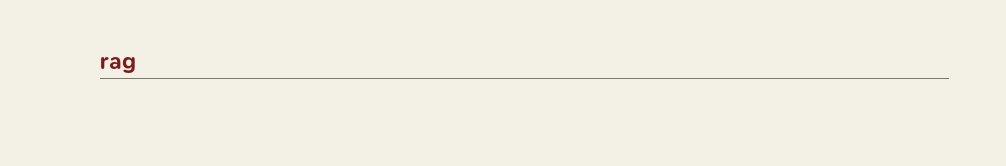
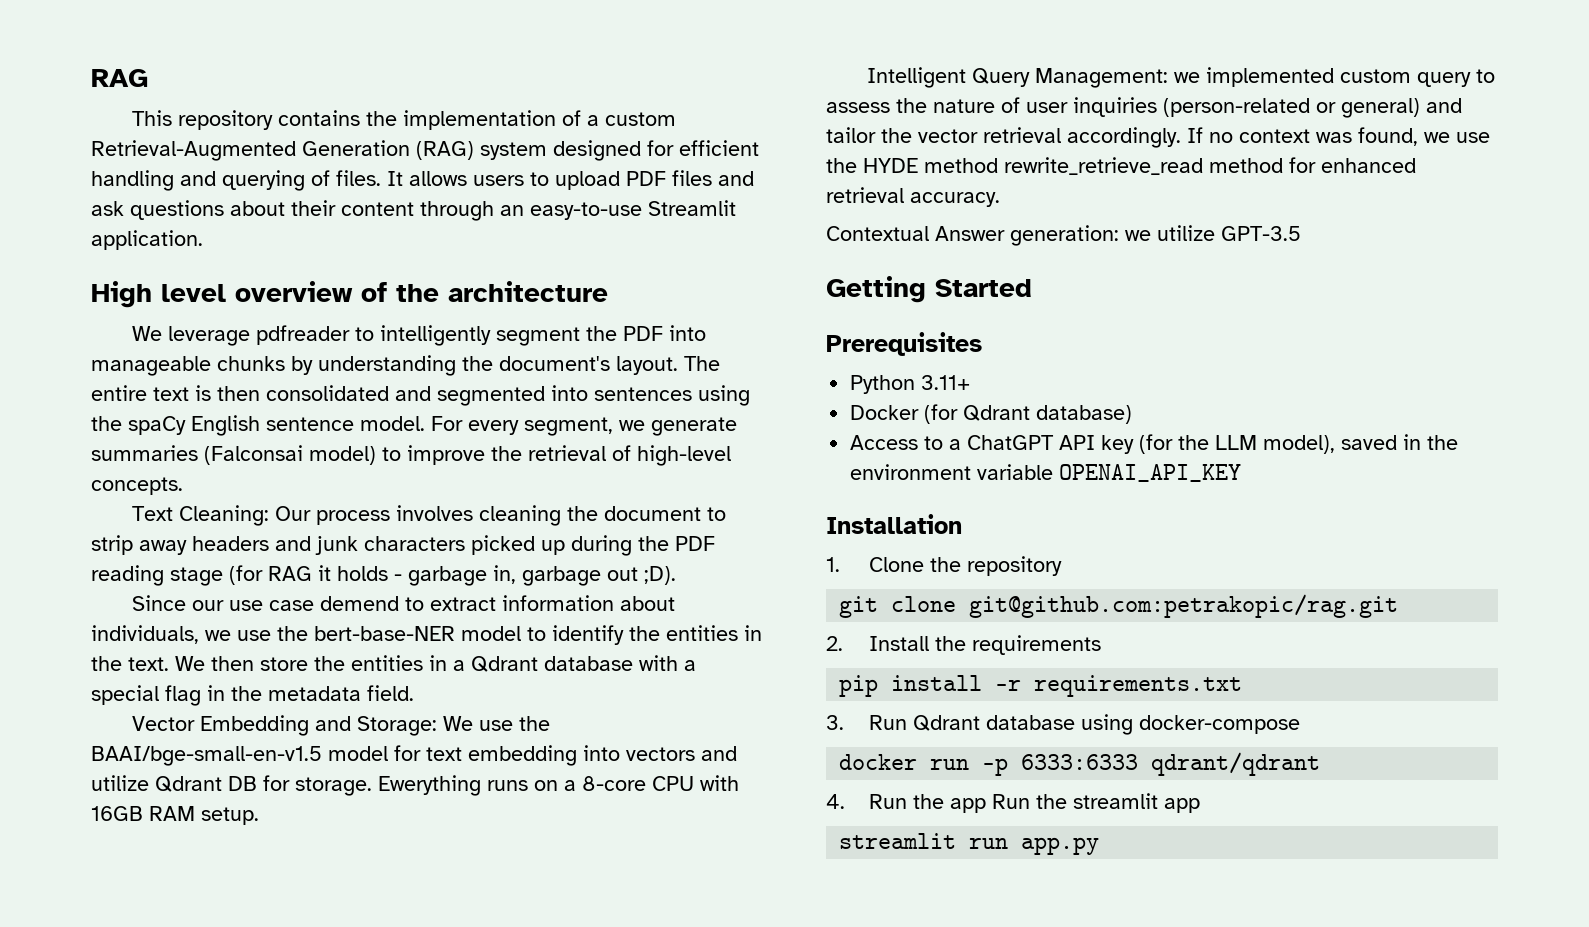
[100,56,136,73] rag -> [91,69,148,87] [132,110,677,130] [91,140,759,161] [91,170,754,191] [91,200,736,221] [91,230,203,250] [91,281,608,308] [132,325,707,346] [91,355,720,376] [91,385,750,406] [91,415,737,436] [91,445,731,466] [91,477,183,495] [132,505,727,526] [91,535,715,556] [91,565,676,586] [132,595,676,611] [91,625,762,645] [91,655,696,672] [91,685,414,706] [132,715,551,736] [91,745,737,766] [91,775,739,796] [91,806,259,825] [867,67,1496,88] [826,97,1462,118] [826,127,1490,148] [826,157,1416,175] [826,187,1000,207] [826,225,1301,246] [826,276,1032,303] [826,332,982,356] [850,375,971,394] [850,404,1133,424] [850,434,1459,454] [850,464,1242,482] [826,514,962,534] [826,556,1062,576] [839,594,1399,618] [826,635,1101,655] [839,675,1243,697] [826,714,1300,735] [839,752,1321,776] [826,793,1200,813] [839,833,1100,855] RAG // This repository contains the implementation of a custom Retrieval-Augmented Generation (RAG) system designed for efficient handling and querying of files. It allows users to upload PDF files and ask questions about their content through an easy-to-use Streamlit application. // High level overview of the architecture // We leverage pdfreader to intelligently segment the PDF into manageable chunks by understanding the document's layout. The entire text is then consolidated and segmented into sentences using the spaCy English sentence model. For every segment, we generate summaries (Falconsai model) to improve the retrieval of high-level concepts. // Text Cleaning: Our process involves cleaning the document to strip away headers and junk characters picked up during the PDF reading stage (for RAG it holds - garbage in, garbage out ;D). // Since our use case demend to extract information about individuals, we use the bert-base-NER model to identify the entities in the text. We then store the entities in a Qdrant database with a special flag in the metadata field. // Vector Embedding and Storage: We use the BAAI/bge-small-en-v1.5 model for text embedding into vectors and utilize Qdrant DB for storage. Ewerything runs on a 8-core CPU with 16GB RAM setup. // Intelligent Query Management: we implemented custom query to assess the nature of user inquiries (person-related or general) and tailor the vector retrieval accordingly. If no context was found, we use the HYDE method rewrite_retrieve_read method for enhanced retrieval accuracy. // Contextual Answer generation: we utilize GPT-3.5 // Getting Started // Prerequisites // Python 3.11+ // Docker (for Qdrant database) // Access to a ChatGPT API key (for the LLM model), saved in the environment variable OPENAI_API_KEY // Installation // 1. Clone the repository // git clone git@github.com:petrakopic/rag.git // 2. Install the requirements // pip install -r requirements.txt // 3. Run Qdrant database using docker-compose // docker run -p 6333:6333 qdrant/qdrant // 4. Run the app Run the streamlit app // streamlit run app.py

